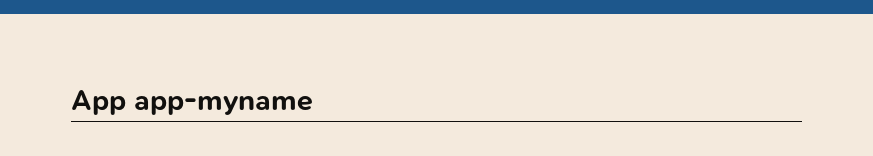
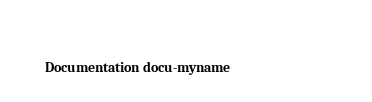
[71,90,313,115] App app-myname -> [45,61,230,75] Documentation docu-myname

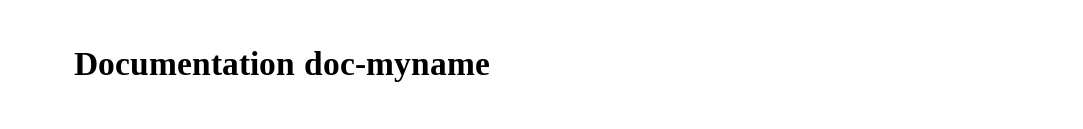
[142,61,230,75] docu-myname -> [304,51,491,82] doc-myname

